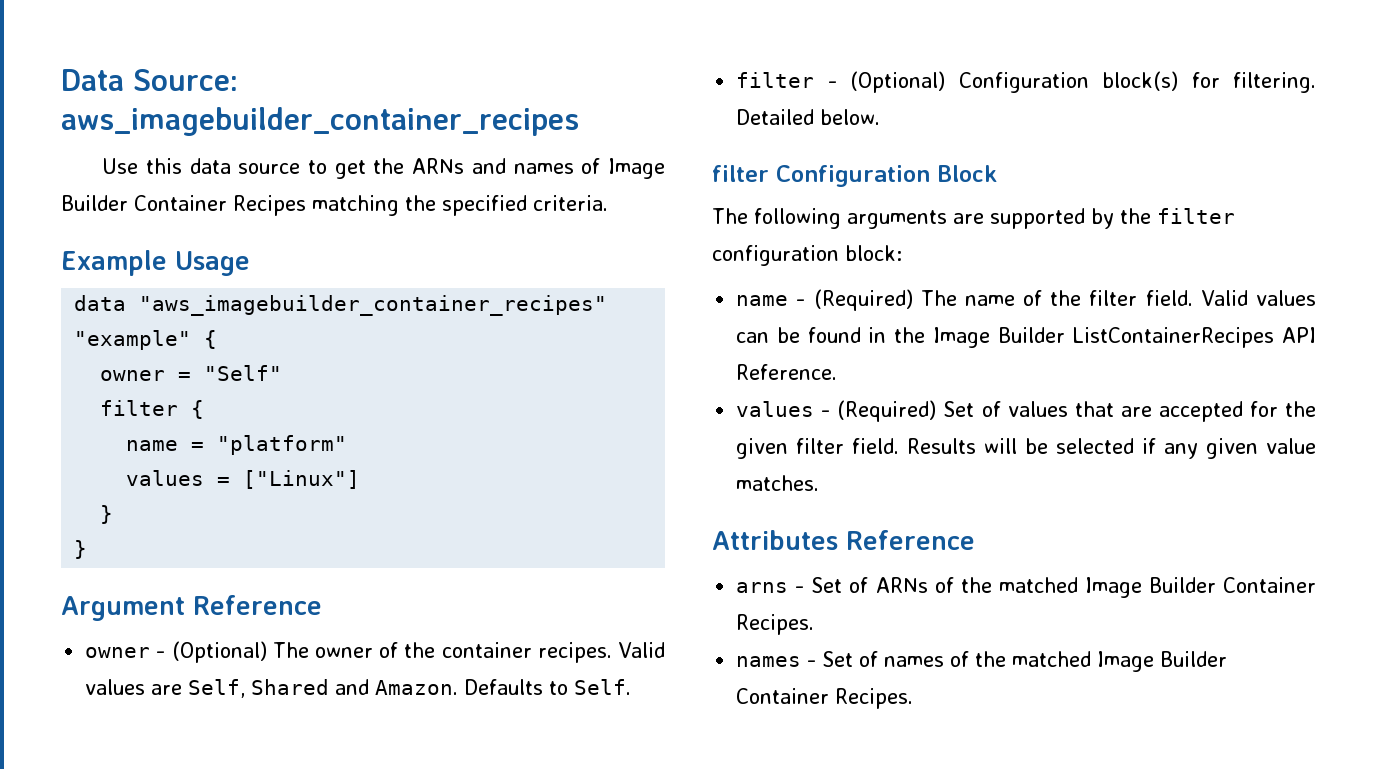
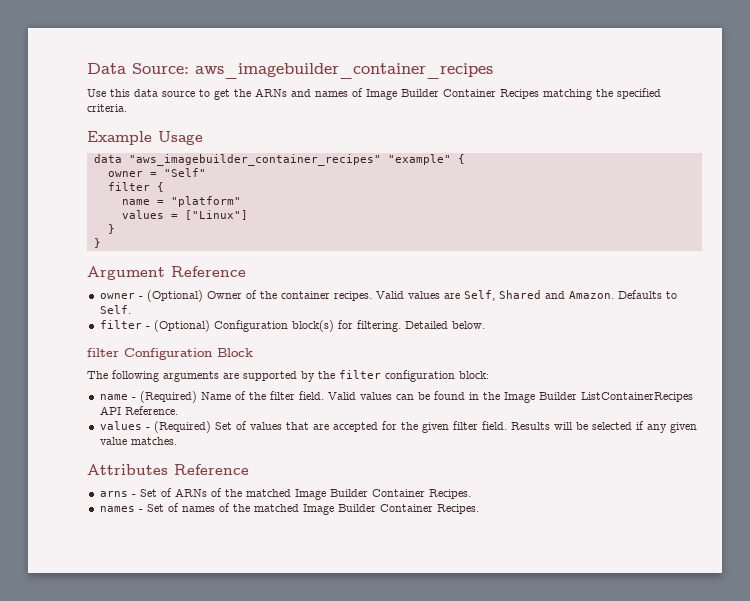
[272,642,374,658] The owner -> [206,291,242,299] Owner
[920,290,1015,306] The name -> [200,392,231,400] Name

